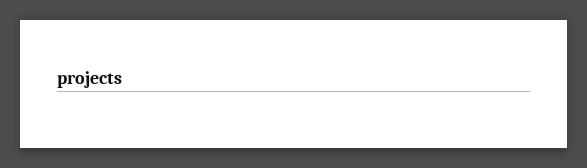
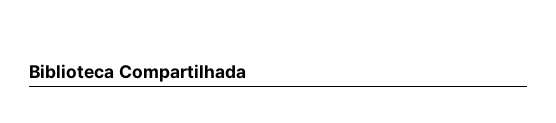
[57,71,122,88] projects -> [29,64,246,82] Biblioteca Compartilhada

